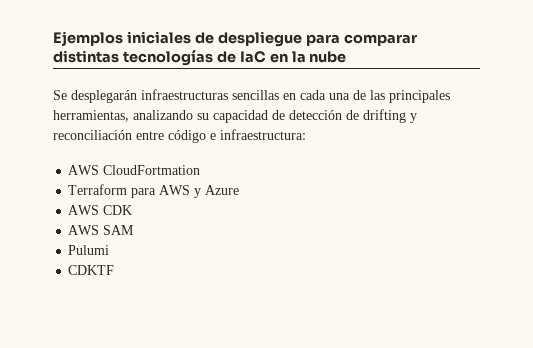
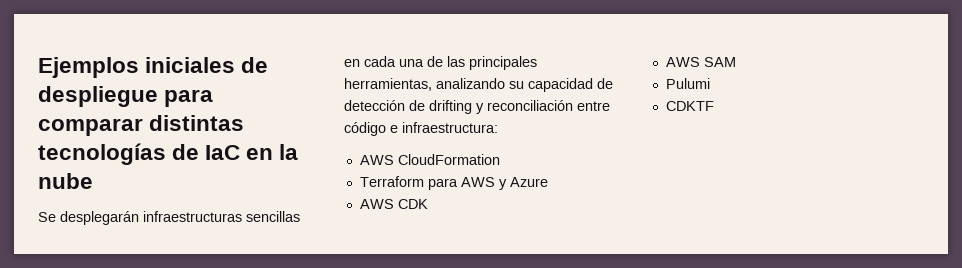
[103,165,201,175] CloudFortmation -> [397,154,500,165] CloudFormation

